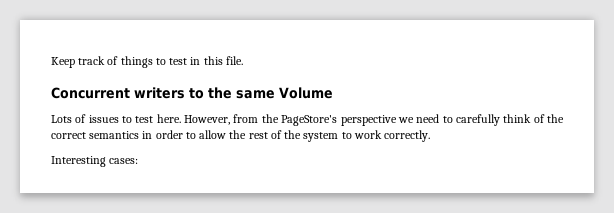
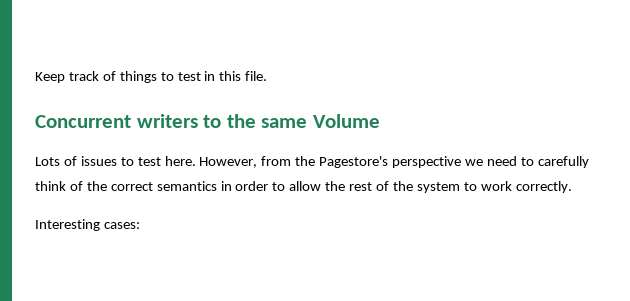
[281,115,338,126] PageStore's -> [319,156,389,168] Pagestore's

